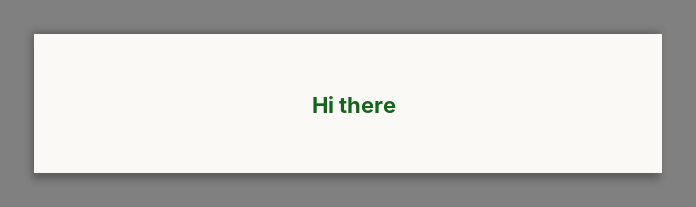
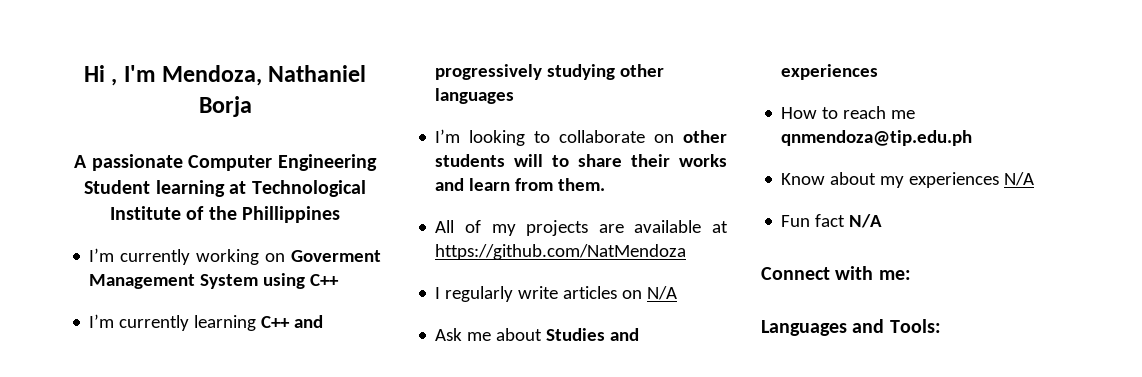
[339,97,397,113] there -> [111,65,367,86] [198,96,252,117] [74,154,377,171] [84,180,366,197] [109,206,341,223] [89,248,381,265] [89,273,340,289] [89,314,324,331] [435,64,665,80] [435,88,515,104] [435,129,727,146] [435,154,727,167] [435,178,606,191] [435,220,728,236] [435,244,687,260] [435,286,678,302] [435,328,640,341] [781,64,879,80] [781,106,916,119] [781,130,973,146] [781,172,1035,188] [781,214,883,228] [761,266,911,280] [761,319,941,336] , I'm Mendoza, Nathaniel Borja // A passionate Computer Engineering Student learning at Technological Institute of the Phillippines // I’m currently working on Goverment Management System using C++ // I’m currently learning C++ and progressively studying other languages // I’m looking to collaborate on other students will to share their works and learn from them. // All of my projects are available at https://github.com/NatMendoza // I regularly write articles on N/A // Ask me about Studies and experiences // How to reach me qnmendoza@tip.edu.ph // Know about my experiences N/A // Fun fact N/A // Connect with me: // Languages and Tools:

